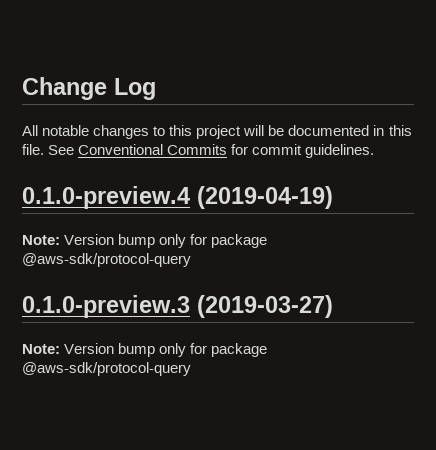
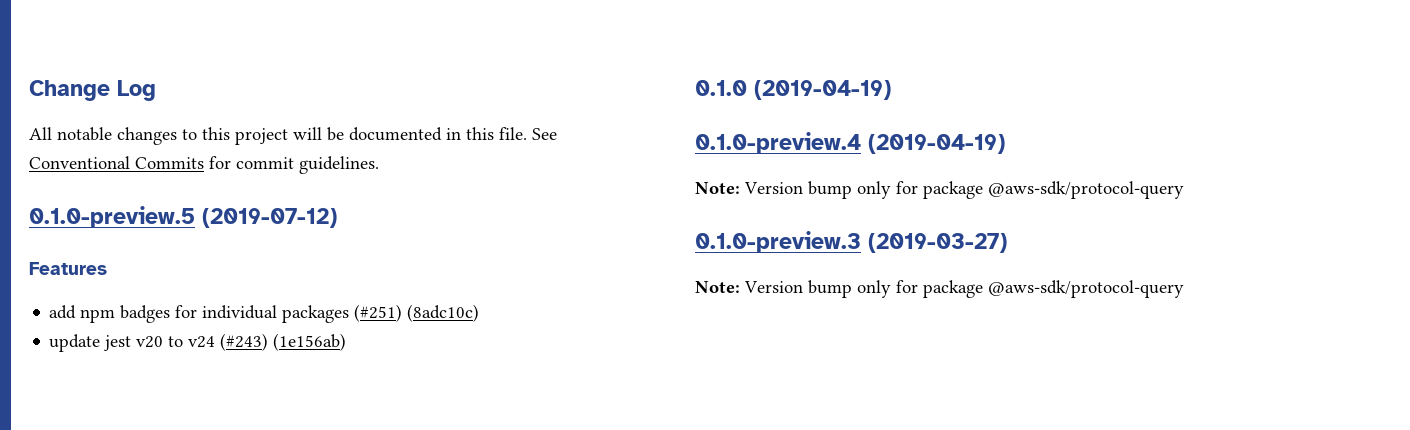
(375, 151) none -> [29,206,337,228] [29,262,107,275] [49,304,480,323] [49,333,347,352] [695,80,891,100] // 0.1.0-preview.5 (2019-07-12) // Features // add npm badges for individual packages (#251) (8adc10c) // update jest v20 to v24 (#243) (1e156ab) // 0.1.0 (2019-04-19)

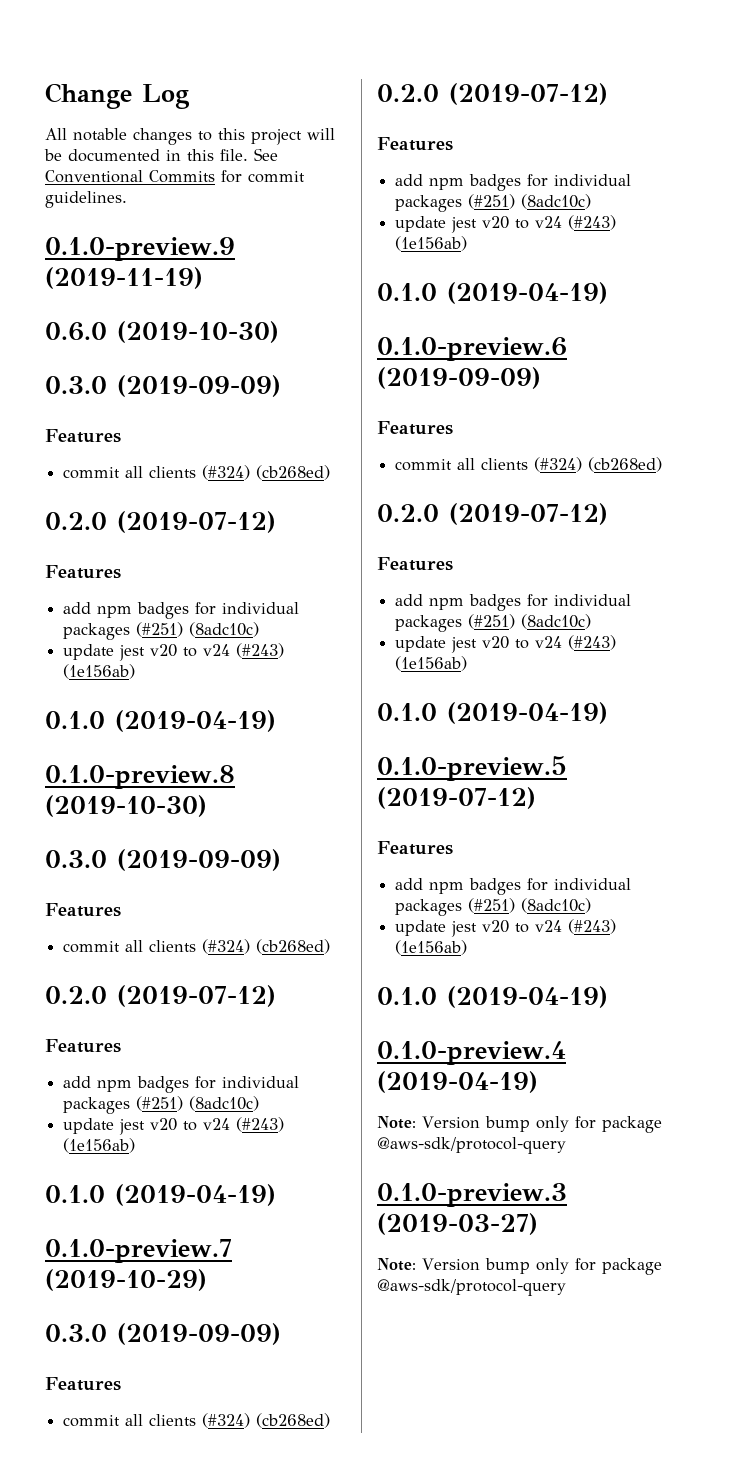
(379, 165) none -> [45,237,235,261] [45,267,203,289] [45,321,279,343] [45,375,281,397] [45,429,121,443] [63,465,331,480] [45,511,276,533] [45,565,121,579] [63,602,300,619] [63,622,260,640] [63,643,285,661] [63,664,136,679] [45,710,276,732] [45,765,235,789] [45,795,207,817] [45,849,281,871] [45,903,121,917] [63,939,331,954] [45,985,276,1007] [45,1039,121,1053] [63,1076,300,1093] [63,1096,260,1114] [63,1117,285,1135] [63,1138,136,1153] [45,1184,276,1206] [45,1239,232,1263] [45,1269,207,1291] [45,1323,281,1345] [45,1377,121,1391] [63,1413,331,1428] [377,83,608,105] [377,137,453,151] [395,174,632,191] [395,194,592,212] [395,215,617,233] [395,236,468,251] [377,282,608,304] [377,337,567,361] [377,367,541,389] [377,421,453,435] [395,457,663,472] [377,503,608,525] [377,557,453,571] [395,594,632,611] [395,614,592,632] [395,635,617,653] [395,656,468,671] [377,702,608,724] // 0.1.0-preview.9 (2019-11-19) // 0.6.0 (2019-10-30) // 0.3.0 (2019-09-09) // Features // commit all clients (#324) (cb268ed) // 0.2.0 (2019-07-12) // Features // add npm badges for individual packages (#251) (8adc10c) // update jest v20 to v24 (#243) (1e156ab) // 0.1.0 (2019-04-19) // 0.1.0-preview.8 (2019-10-30) // 0.3.0 (2019-09-09) // Features // commit all clients (#324) (cb268ed) // 0.2.0 (2019-07-12) // Features // add npm badges for individual packages (#251) (8adc10c) // update jest v20 to v24 (#243) (1e156ab) // 0.1.0 (2019-04-19) // 0.1.0-preview.7 (2019-10-29) // 0.3.0 (2019-09-09) // Features // commit all clients (#324) (cb268ed) // 0.2.0 (2019-07-12) // Features // add npm badges for individual packages (#251) (8adc10c) // update jest v20 to v24 (#243) (1e156ab) // 0.1.0 (2019-04-19) // 0.1.0-preview.6 (2019-09-09) // Features // commit all clients (#324) (cb268ed) // 0.2.0 (2019-07-12) // Features // add npm badges for individual packages (#251) (8adc10c) // update jest v20 to v24 (#243) (1e156ab) // 0.1.0 (2019-04-19)

